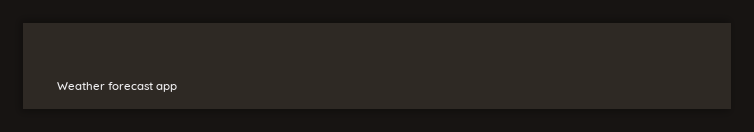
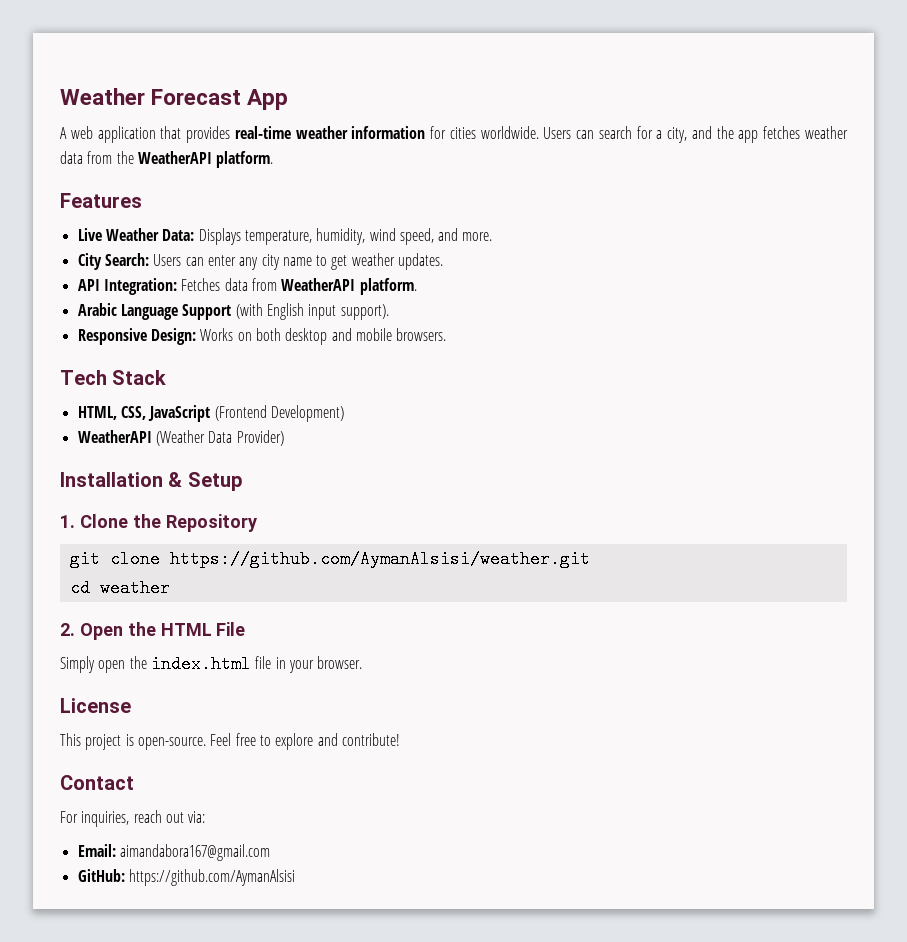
[57,82,178,92] Weather forecast app -> [60,88,289,110] [60,126,849,143] [60,151,274,168] [60,193,142,208] [77,228,493,245] [77,253,444,270] [77,278,417,295] [77,303,389,320] [77,328,447,345] [60,370,167,385] [77,405,344,422] [77,430,284,446] [60,472,242,491] [60,514,257,532] [69,550,590,568] [69,579,170,597] [60,622,246,640] [60,655,363,673] [60,698,131,713] [60,733,400,750] [60,775,134,790] [60,810,206,827] [77,844,270,861] [77,869,295,886] Weather Forecast App // A web application that provides real-time weather information for cities worldwide. Users can search for a city, and the app fetches weather data from the WeatherAPI platform. // Features // Live Weather Data: Displays temperature, humidity, wind speed, and more. // City Search: Users can enter any city name to get weather updates. // API Integration: Fetches data from WeatherAPI platform. // Arabic Language Support (with English input support). // Responsive Design: Works on both desktop and mobile browsers. // Tech Stack // HTML, CSS, JavaScript (Frontend Development) // WeatherAPI (Weather Data Provider) // Installation & Setup // 1. Clone the Repository // git clone https://github.com/AymanAlsisi/weather.git // cd weather // 2. Open the HTML File // Simply open the index.html file in your browser. // License // This project is open-source. Feel free to explore and contribute! // Contact // For inquiries, reach out via: // Email: aimandabora167@gmail.com // GitHub: https://github.com/AymanAlsisi

